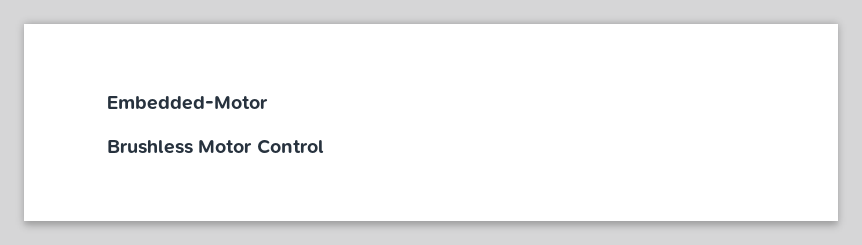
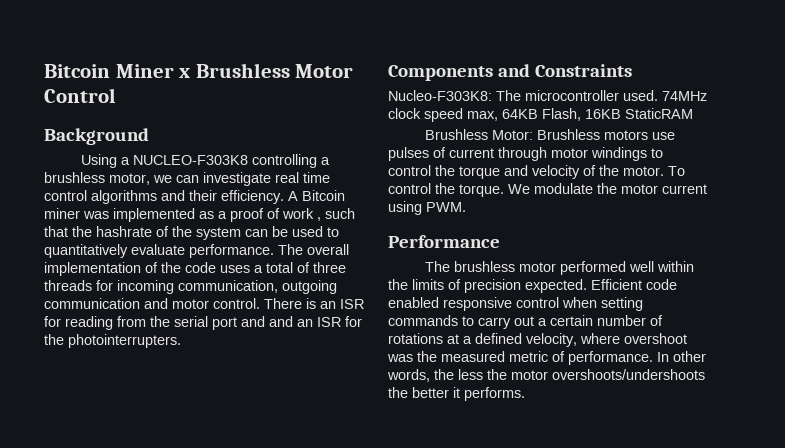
[107,96,268,110] Embedded-Motor // -> [44,64,191,78] Bitcoin Miner x
(324, 146) none -> [44,128,149,145] [80,154,330,168] [44,172,330,186] [44,190,345,204] [44,208,355,222] [44,226,339,240] [44,244,349,258] [44,262,346,276] [44,280,337,294] [44,298,364,309] [44,316,362,330] [44,334,181,348] [388,64,632,81] [388,90,707,101] [388,108,693,122] [424,129,675,140] [388,147,663,161] [388,165,685,179] [388,183,707,197] [388,201,466,215] [388,235,500,248] [424,261,694,275] [388,279,677,293] [388,297,643,311] [388,315,663,329] [388,333,687,347] [387,351,706,365] [387,369,705,382] [388,387,525,401] // Background // Using a NUCLEO-F303K8 controlling a brushless motor, we can investigate real time control algorithms and their efficiency. A Bitcoin miner was implemented as a proof of work , such that the hashrate of the system can be used to quantitatively evaluate performance. The overall implementation of the code uses a total of three threads for incoming communication, outgoing communication and motor control. There is an ISR for reading from the serial port and and an ISR for the photointerrupters. // Components and Constraints // Nucleo-F303K8: The microcontroller used. 74MHz clock speed max, 64KB Flash, 16KB StaticRAM // Brushless Motor: Brushless motors use pulses of current through motor windings to control the torque and velocity of the motor. To control the torque. We modulate the motor current using PWM. // Performance // The brushless motor performed well within the limits of precision expected. Efficient code enabled responsive control when setting commands to carry out a certain number of rotations at a defined velocity, where overshoot was the measured metric of performance. In other words, the less the motor overshoots/undershoots the better it performs.

